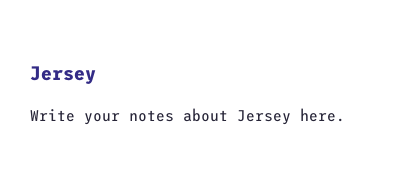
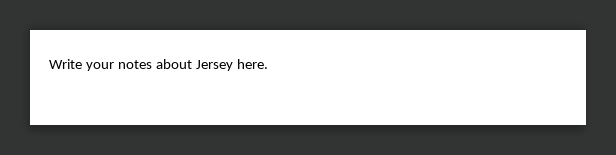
[30,66,96,84] Jersey // -> (49, 64) none

